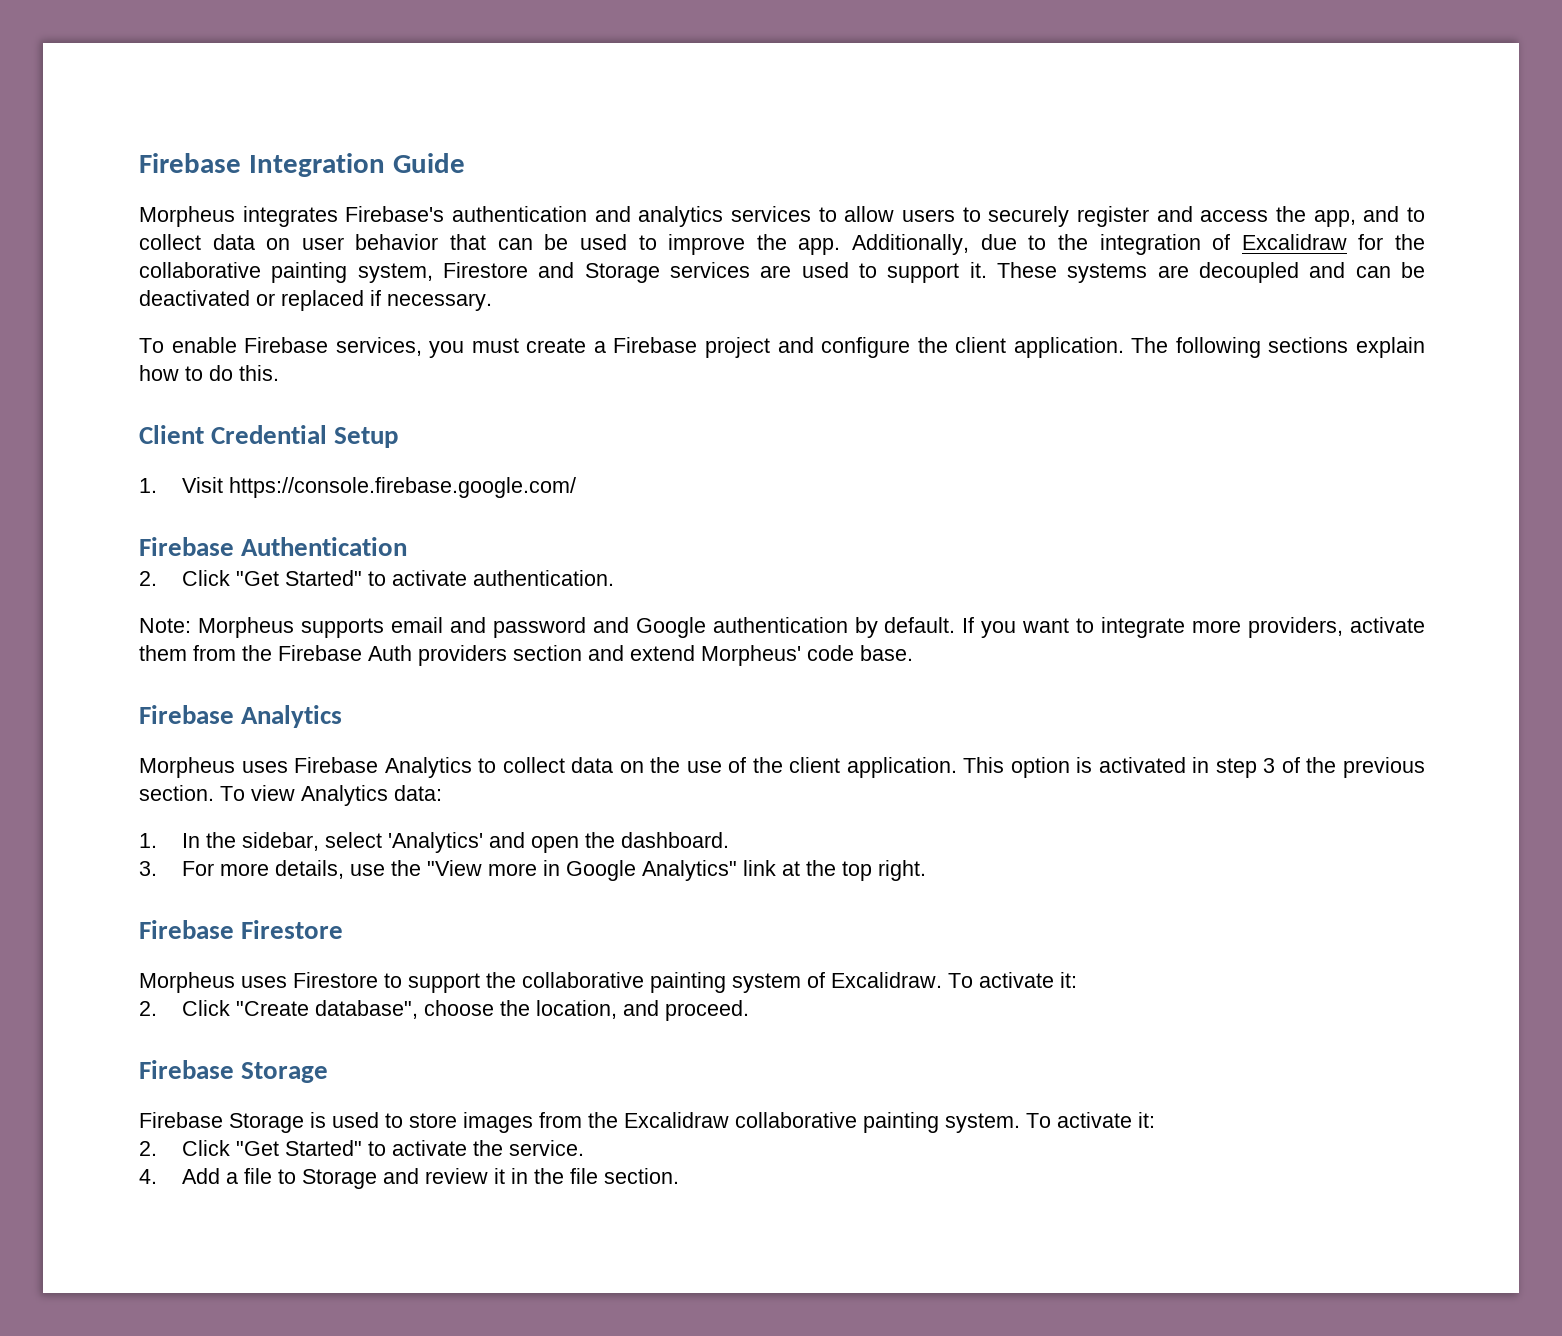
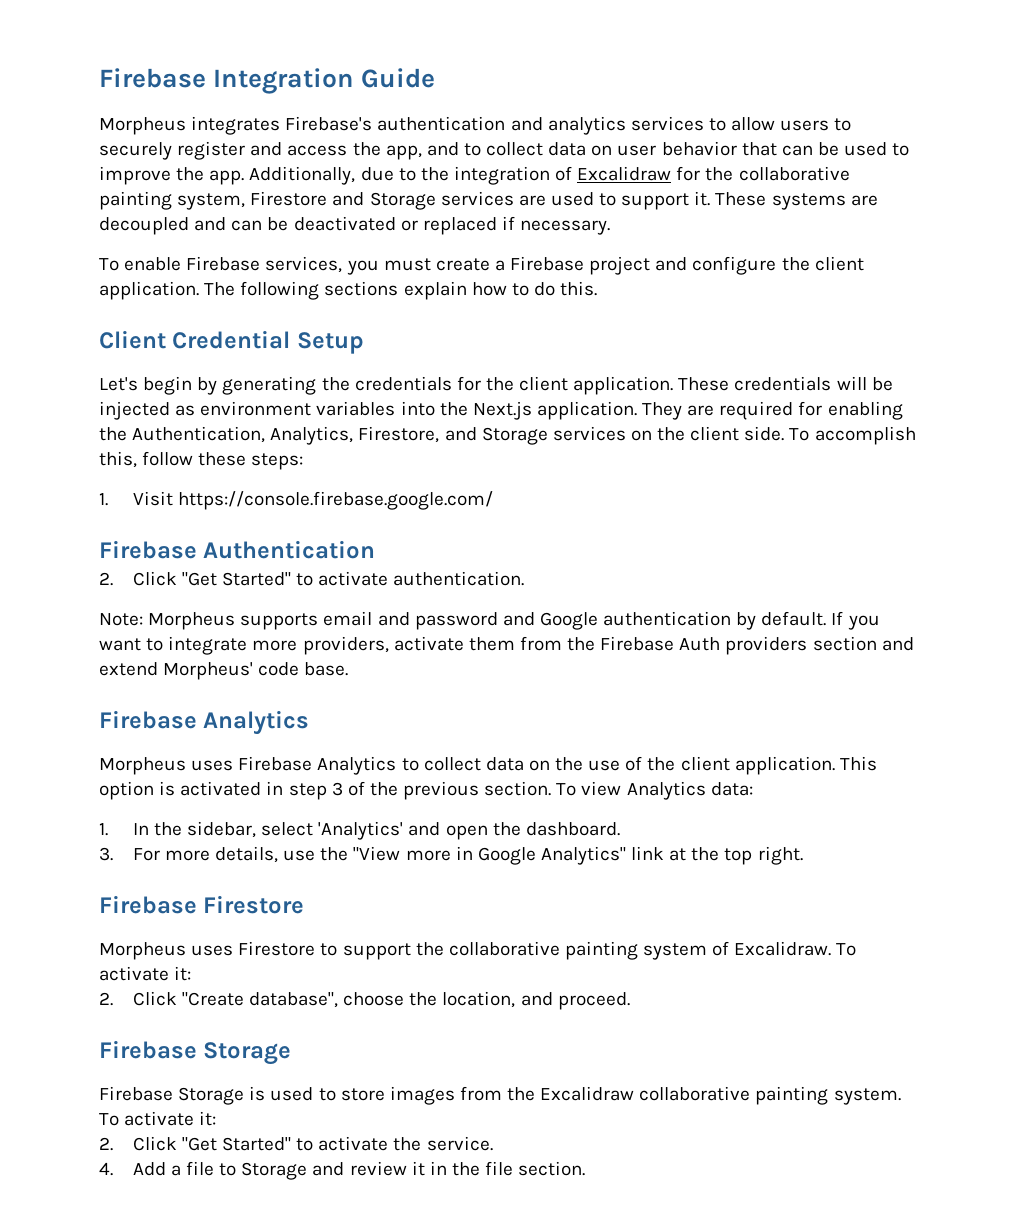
(399, 437) none -> [99,376,893,395] [99,401,903,420] [99,426,916,445] [99,451,304,470] // Let's begin by generating the credentials for the client application. These credentials will be injected as environment variables into the Next.js application. They are required for enabling the Authentication, Analytics, Firestore, and Storage services on the client side. To accomplish this, follow these steps:

